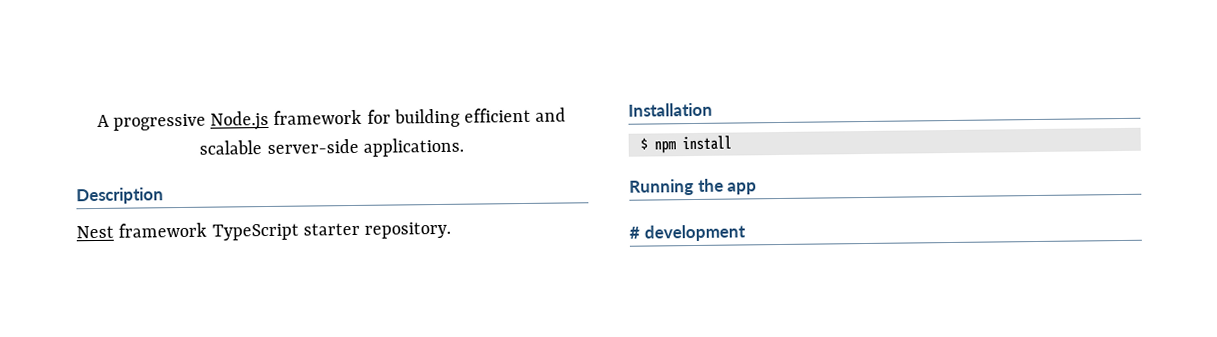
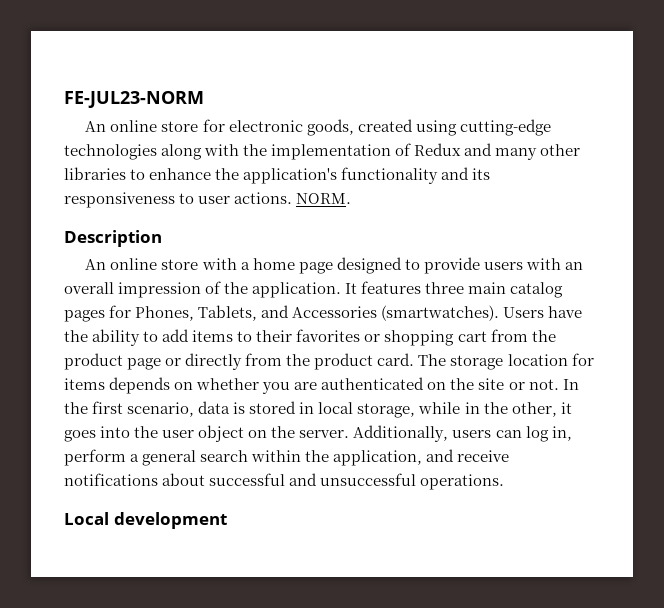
[96,107,567,131] [199,137,464,157] [76,187,164,205] [76,221,452,241] [628,102,713,117] [639,135,732,154] [629,178,758,196] [629,226,640,239] A progressive Node.js framework for building efficient and scalable server-side applications. // Description // Nest framework TypeScript starter repository. // Installation // $ npm install // Running the app // # -> [64,91,204,108] [85,119,551,136] [64,143,581,160] [64,167,491,184] [64,192,352,208] [64,230,162,247] [85,257,583,274] [64,281,564,298] [64,305,583,322] [64,329,556,346] [64,353,594,370] [64,377,579,394] [64,401,572,418] [64,425,572,442] [64,449,510,466] [64,473,505,490] [64,512,109,525] FE-JUL23-NORM // An online store for electronic goods, created using cutting-edge technologies along with the implementation of Redux and many other libraries to enhance the application's functionality and its responsiveness to user actions. NORM. // Description // An online store with a home page designed to provide users with an overall impression of the application. It features three main catalog pages for Phones, Tablets, and Accessories (smartwatches). Users have the ability to add items to their favorites or shopping cart from the product page or directly from the product card. The storage location for items depends on whether you are authenticated on the site or not. In the first scenario, data is stored in local storage, while in the other, it goes into the user object on the server. Additionally, users can log in, perform a general search within the application, and receive notifications about successful and unsuccessful operations. // Local

